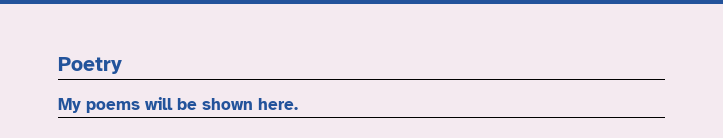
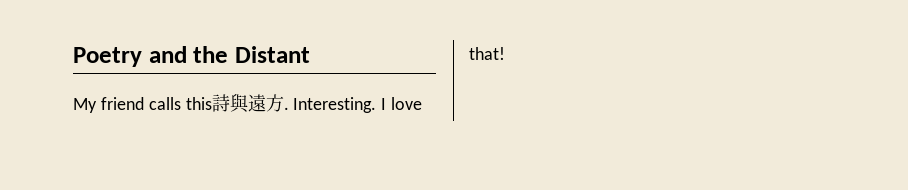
[58,97,298,113] // My poems will be shown here. -> [148,46,310,63] [73,93,423,113] [469,47,505,60] and the Distant // My friend calls this詩與遠方. Interesting. I love that!

